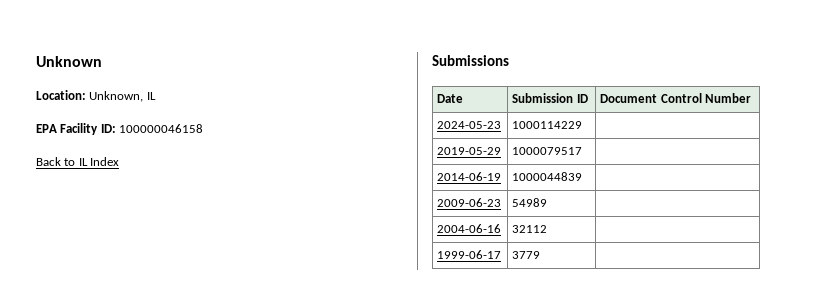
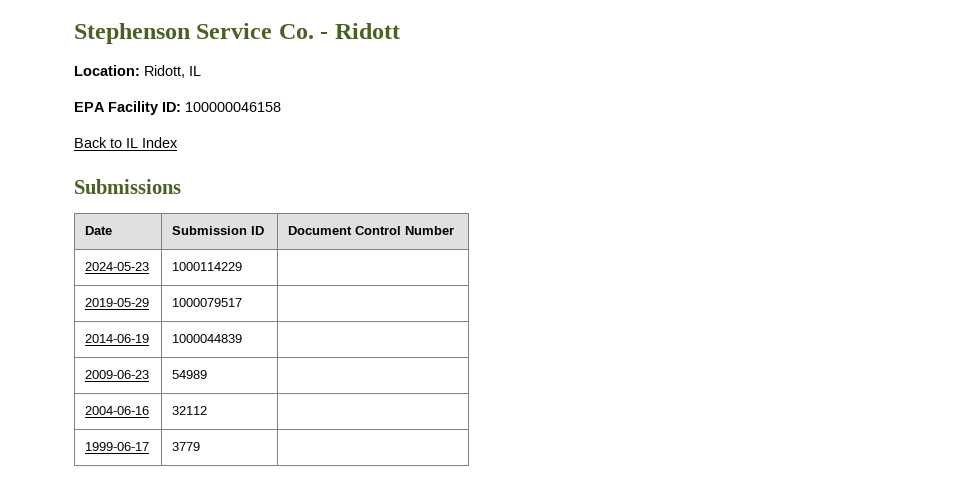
[36,56,102,67] Unknown -> [74,23,400,44] Stephenson Service Co. - Ridott
[89,91,144,102] Unknown, -> [144,65,185,78] Ridott,

